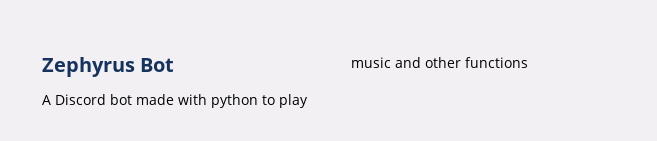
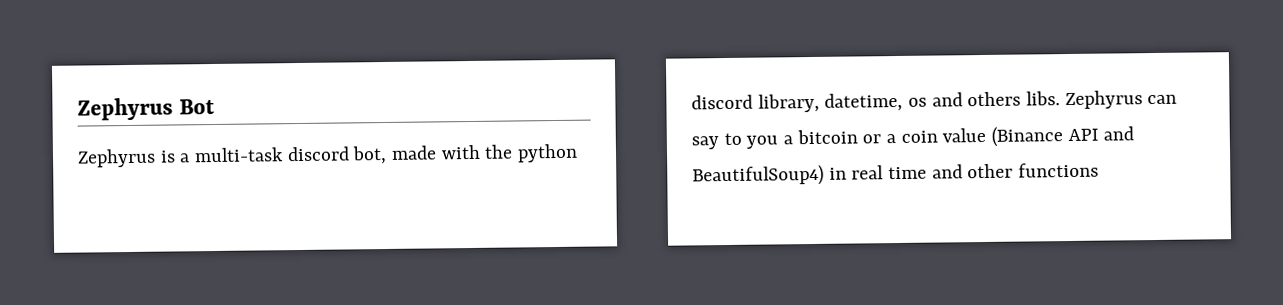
[42,94,308,108] [351,57,391,68] A Discord bot made with python to play music -> [77,143,579,168] [691,90,1178,113] [691,126,1135,150] [692,164,928,187] Zephyrus is a multi-task discord bot, made with the python discord library, datetime, os and others libs. Zephyrus can say to you a bitcoin or a coin value (Binance API and BeautifulSoup4) in real time

